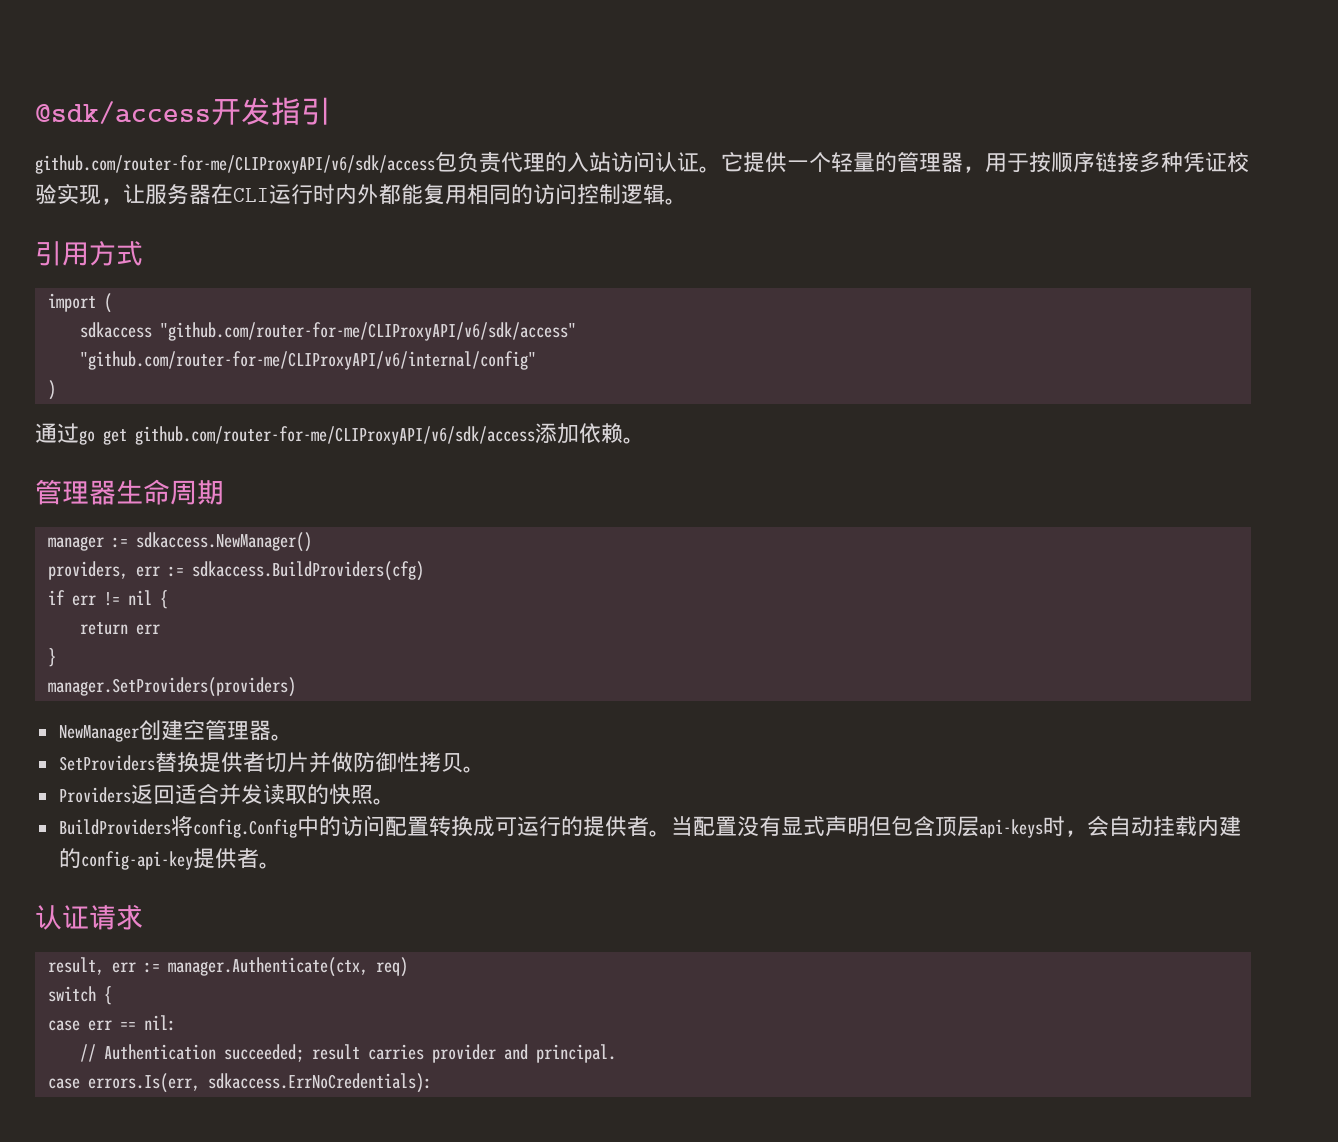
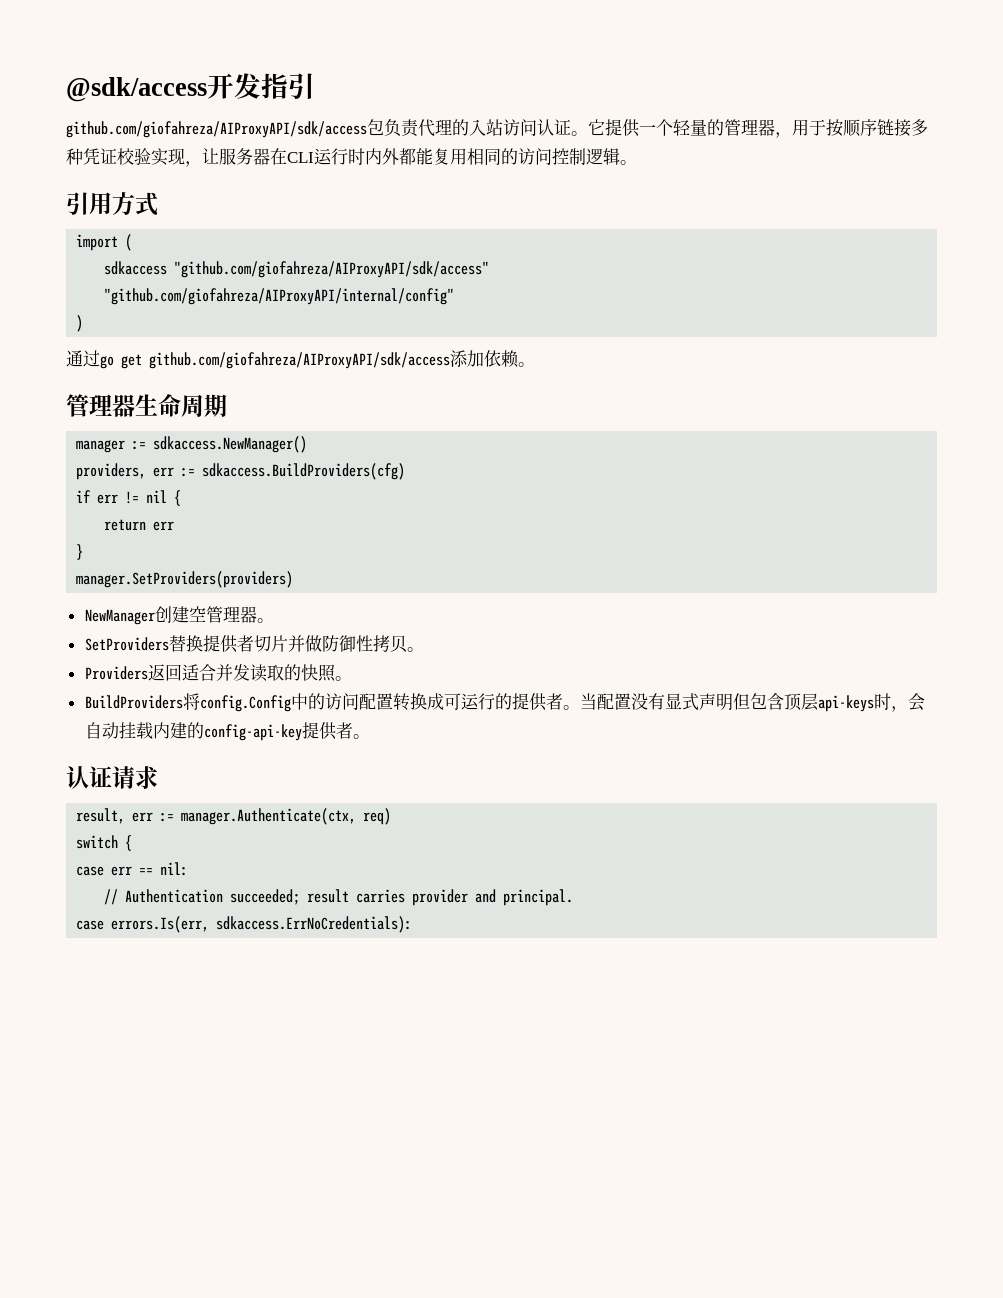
[35,155,435,174] github.com/router-for-me/CLIProxyAPI/v6/sdk/access -> [66,121,367,138] github.com/giofahreza/AIProxyAPI/sdk/access
[159,322,576,341] [79,351,536,370] "github.com/router-for-me/CLIProxyAPI/v6/sdk/access" // "github.com/router-for-me/CLIProxyAPI/v6/internal/config" -> [174,261,490,278] [104,288,455,305] "github.com/giofahreza/AIProxyAPI/sdk/access" // "github.com/giofahreza/AIProxyAPI/internal/config"
[135,426,535,445] github.com/router-for-me/CLIProxyAPI/v6/sdk/access -> [149,352,450,369] github.com/giofahreza/AIProxyAPI/sdk/access

